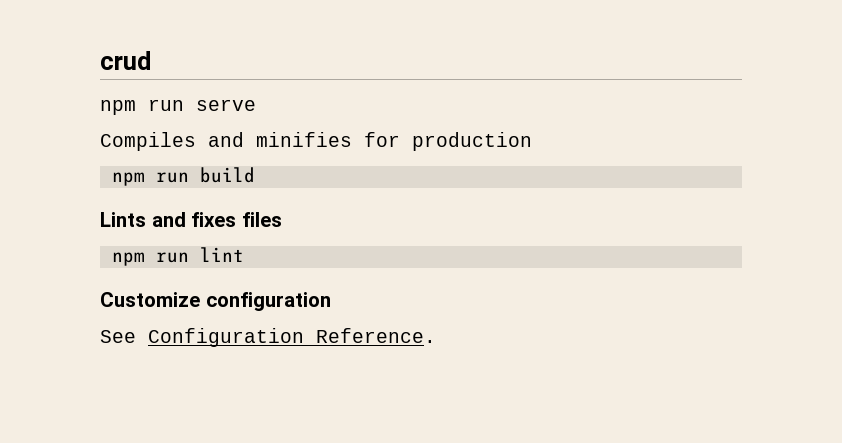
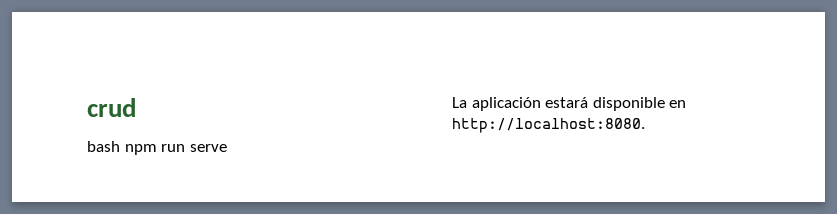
(151, 60) none -> [87,141,120,152] bash
[100,132,532,151] [111,167,255,186] [100,212,282,227] [111,247,244,266] [100,292,331,311] [100,328,436,347] Compiles and minifies for production // npm run build // Lints and fixes files // npm run lint // Customize configuration // See Configuration Reference. -> [452,97,687,111] [452,118,645,133] La aplicación estará disponible en http://localhost:8080.

